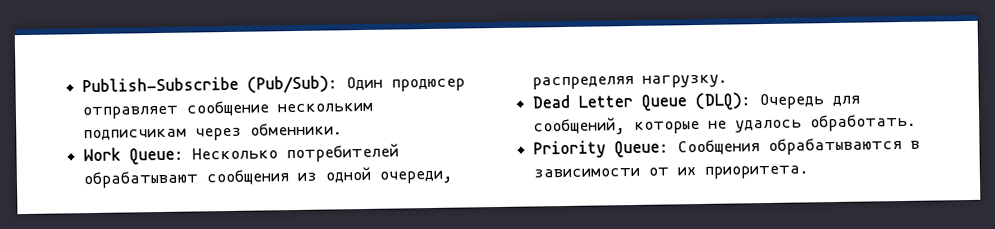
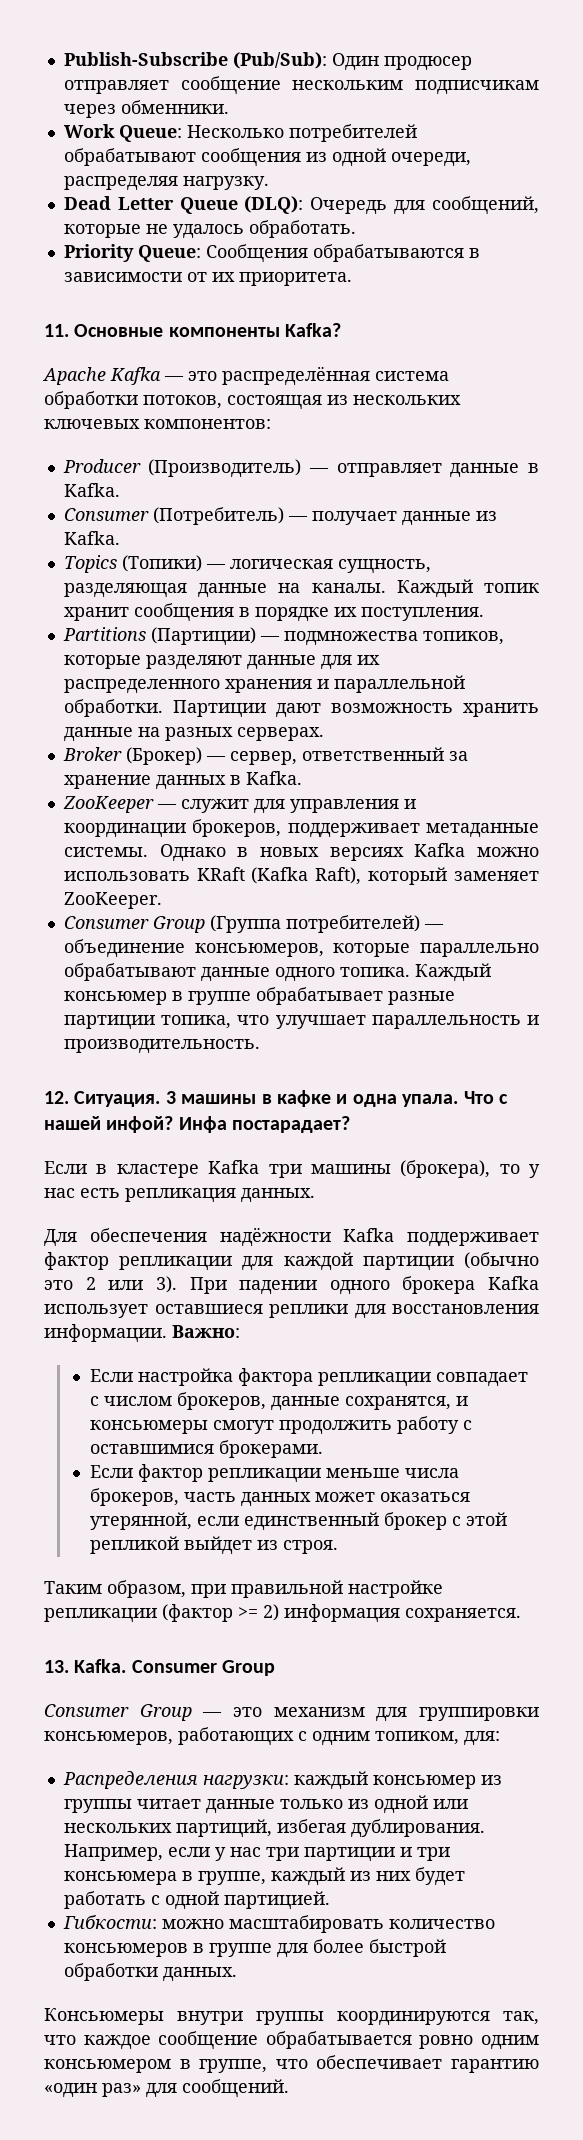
(810, 172) none -> [44,323,342,337] [42,366,449,386] [44,391,461,410] [44,419,271,429] [62,459,539,478] [63,483,120,497] [63,507,497,526] [63,531,120,545] [63,555,431,574] [63,579,539,598] [63,603,484,622] [62,627,504,646] [63,655,380,670] [63,675,465,694] [63,699,539,718] [63,727,324,742] [62,747,468,765] [63,771,302,790] [62,796,416,814] [63,819,539,838] [63,843,539,862] [63,867,539,885] [63,892,162,909] [63,915,444,933] [63,939,539,958] [63,963,491,982] [63,987,455,1005] [63,1015,539,1030] [63,1039,260,1054] [44,1090,508,1107] [44,1116,351,1133] [44,1160,540,1178] [44,1188,315,1203] [44,1227,539,1247] [44,1252,539,1271] [44,1276,539,1295] [44,1304,539,1319] [44,1324,240,1343] [89,1368,528,1387] [89,1392,468,1411] [89,1416,472,1435] [89,1440,323,1458] [89,1464,459,1483] [89,1488,470,1507] [89,1512,507,1531] [89,1536,338,1555] [44,1580,443,1598] [44,1604,521,1623] [44,1659,276,1676] [44,1704,539,1722] [44,1727,500,1746] [62,1771,502,1790] [63,1795,468,1814] [63,1819,485,1838] [63,1844,450,1862] [63,1867,465,1886] [63,1891,330,1910] [62,1915,495,1933] [63,1939,446,1958] [63,1963,237,1982] [44,2008,539,2026] [44,2031,539,2050] [44,2055,539,2073] [44,2079,289,2098] // 11. Основные компоненты Kafka? // Apache Kafka — это распределённая система обработки потоков, состоящая из нескольких ключевых компонентов: // Producer (Производитель) — отправляет данные в Kafka. // Consumer (Потребитель) — получает данные из Kafka. // Topics (Топики) — логическая сущность, разделяющая данные на каналы. Каждый топик хранит сообщения в порядке их поступления. // Partitions (Партиции) — подмножества топиков, которые разделяют данные для их распределенного хранения и параллельной обработки. Партиции дают возможность хранить данные на разных серверах. // Broker (Брокер) — сервер, ответственный за хранение данных в Kafka. // ZooKeeper — служит для управления и координации брокеров, поддерживает метаданные системы. Однако в новых версиях Kafka можно использовать KRaft (Kafka Raft), который заменяет ZooKeeper. // Consumer Group (Группа потребителей) — объединение консьюмеров, которые параллельно обрабатывают данные одного топика. Каждый консьюмер в группе обрабатывает разные партиции топика, что улучшает параллельность и производительность. // 12. Ситуация. 3 машины в кафке и одна упала. Что с нашей инфой? Инфа постарадает? // Если в кластере Kafka три машины (брокера), то у нас есть репликация данных. // Для обеспечения надёжности Kafka поддерживает фактор репликации для каждой партиции (обычно это 2 или 3). При падении одного брокера Kafka использует оставшиеся реплики для восстановления информации. Важно: // Если настройка фактора репликации совпадает с числом брокеров, данные сохранятся, и консьюмеры смогут продолжить работу с оставшимися брокерами. // Если фактор репликации меньше числа брокеров, часть данных может оказаться утерянной, если единственный брокер с этой репликой выйдет из строя. // Таким образом, при правильной настройке репликации (фактор >= 2) информация сохраняется. // 13. Kafka. Consumer Group // Consumer Group — это механизм для группировки консьюмеров, работающих с одним топиком, для: // Распределения нагрузки: каждый консьюмер из группы читает данные только из одной или нескольких партиций, избегая дублирования. Например, если у нас три партиции и три консьюмера в группе, каждый из них будет работать с одной партицией. // Гибкости: можно масштабировать количество консьюмеров в группе для более быстрой обработки данных. // Консьюмеры внутри группы координируются так, что каждое сообщение обрабатывается ровно одним консьюмером в группе, что обеспечивает гарантию «один раз» для сообщений.

